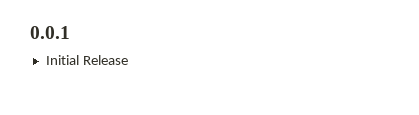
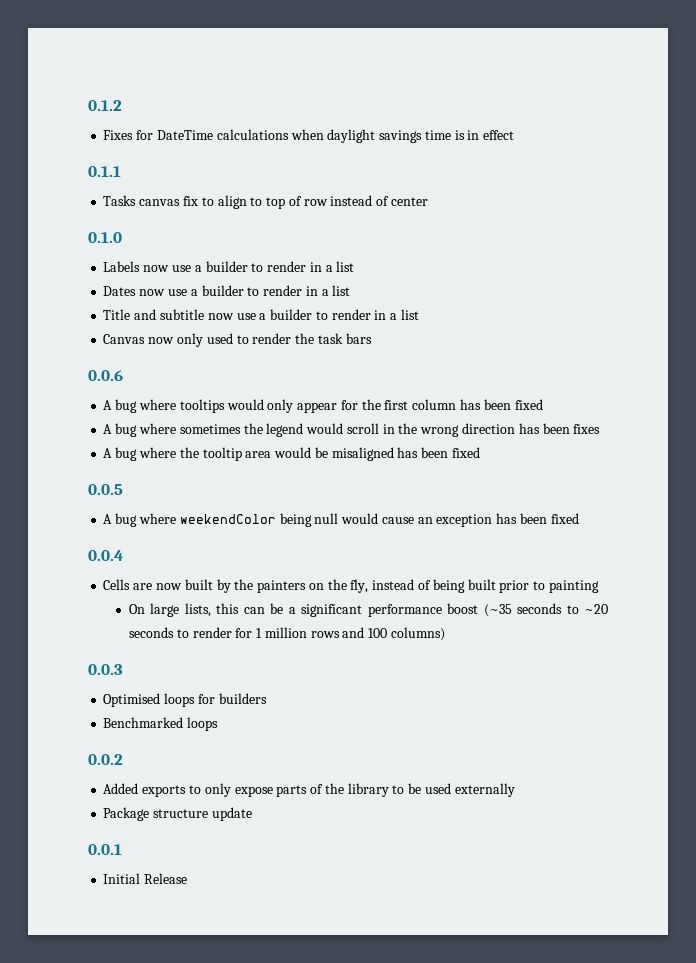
(30, 32) none -> [88,100,122,111] [103,129,515,143] [88,166,121,177] [103,195,428,209] [88,232,122,243] [103,261,355,272] [103,285,351,296] [103,309,419,320] [103,333,372,347] [88,370,123,381] [103,399,543,413] [103,423,601,437] [103,447,480,461] [88,484,123,495] [103,513,579,527] [88,550,123,561] [103,579,599,593] [129,603,608,617] [129,627,446,641] [88,664,123,675] [103,693,267,707] [103,717,219,731] [88,754,123,765] [103,783,515,797] [103,807,252,821] 0.1.2 // Fixes for DateTime calculations when daylight savings time is in effect // 0.1.1 // Tasks canvas fix to align to top of row instead of center // 0.1.0 // Labels now use a builder to render in a list // Dates now use a builder to render in a list // Title and subtitle now use a builder to render in a list // Canvas now only used to render the task bars // 0.0.6 // A bug where tooltips would only appear for the first column has been fixed // A bug where sometimes the legend would scroll in the wrong direction has been fixes // A bug where the tooltip area would be misaligned has been fixed // 0.0.5 // A bug where weekendColor being null would cause an exception has been fixed // 0.0.4 // Cells are now built by the painters on the fly, instead of being built prior to painting // On large lists, this can be a significant performance boost (~35 seconds to ~20 seconds to render for 1 million rows and 100 columns) // 0.0.3 // Optimised loops for builders // Benchmarked loops // 0.0.2 // Added exports to only expose parts of the library to be used externally // Package structure update //

